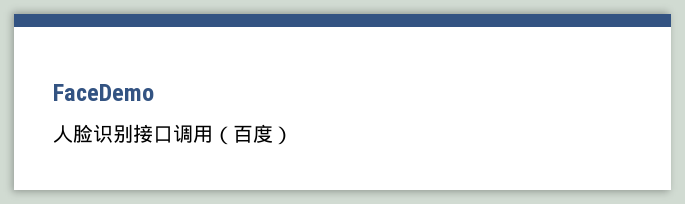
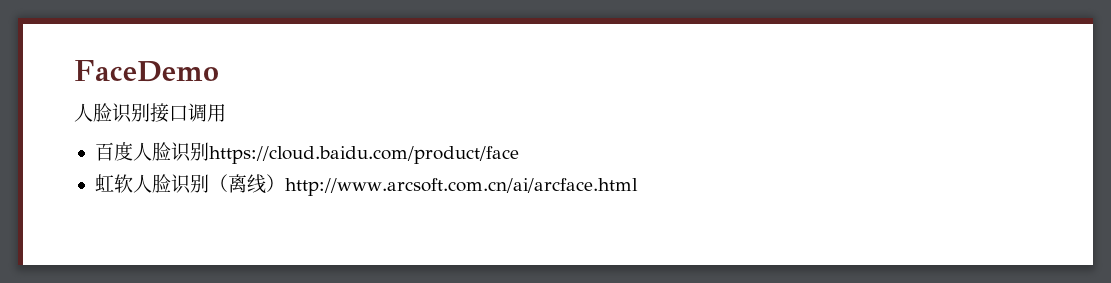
[213,124,293,145] （百度） -> [94,142,519,164] [94,174,638,196] // 百度人脸识别https://cloud.baidu.com/product/face // 虹软人脸识别（离线）http://www.arcsoft.com.cn/ai/arcface.html

